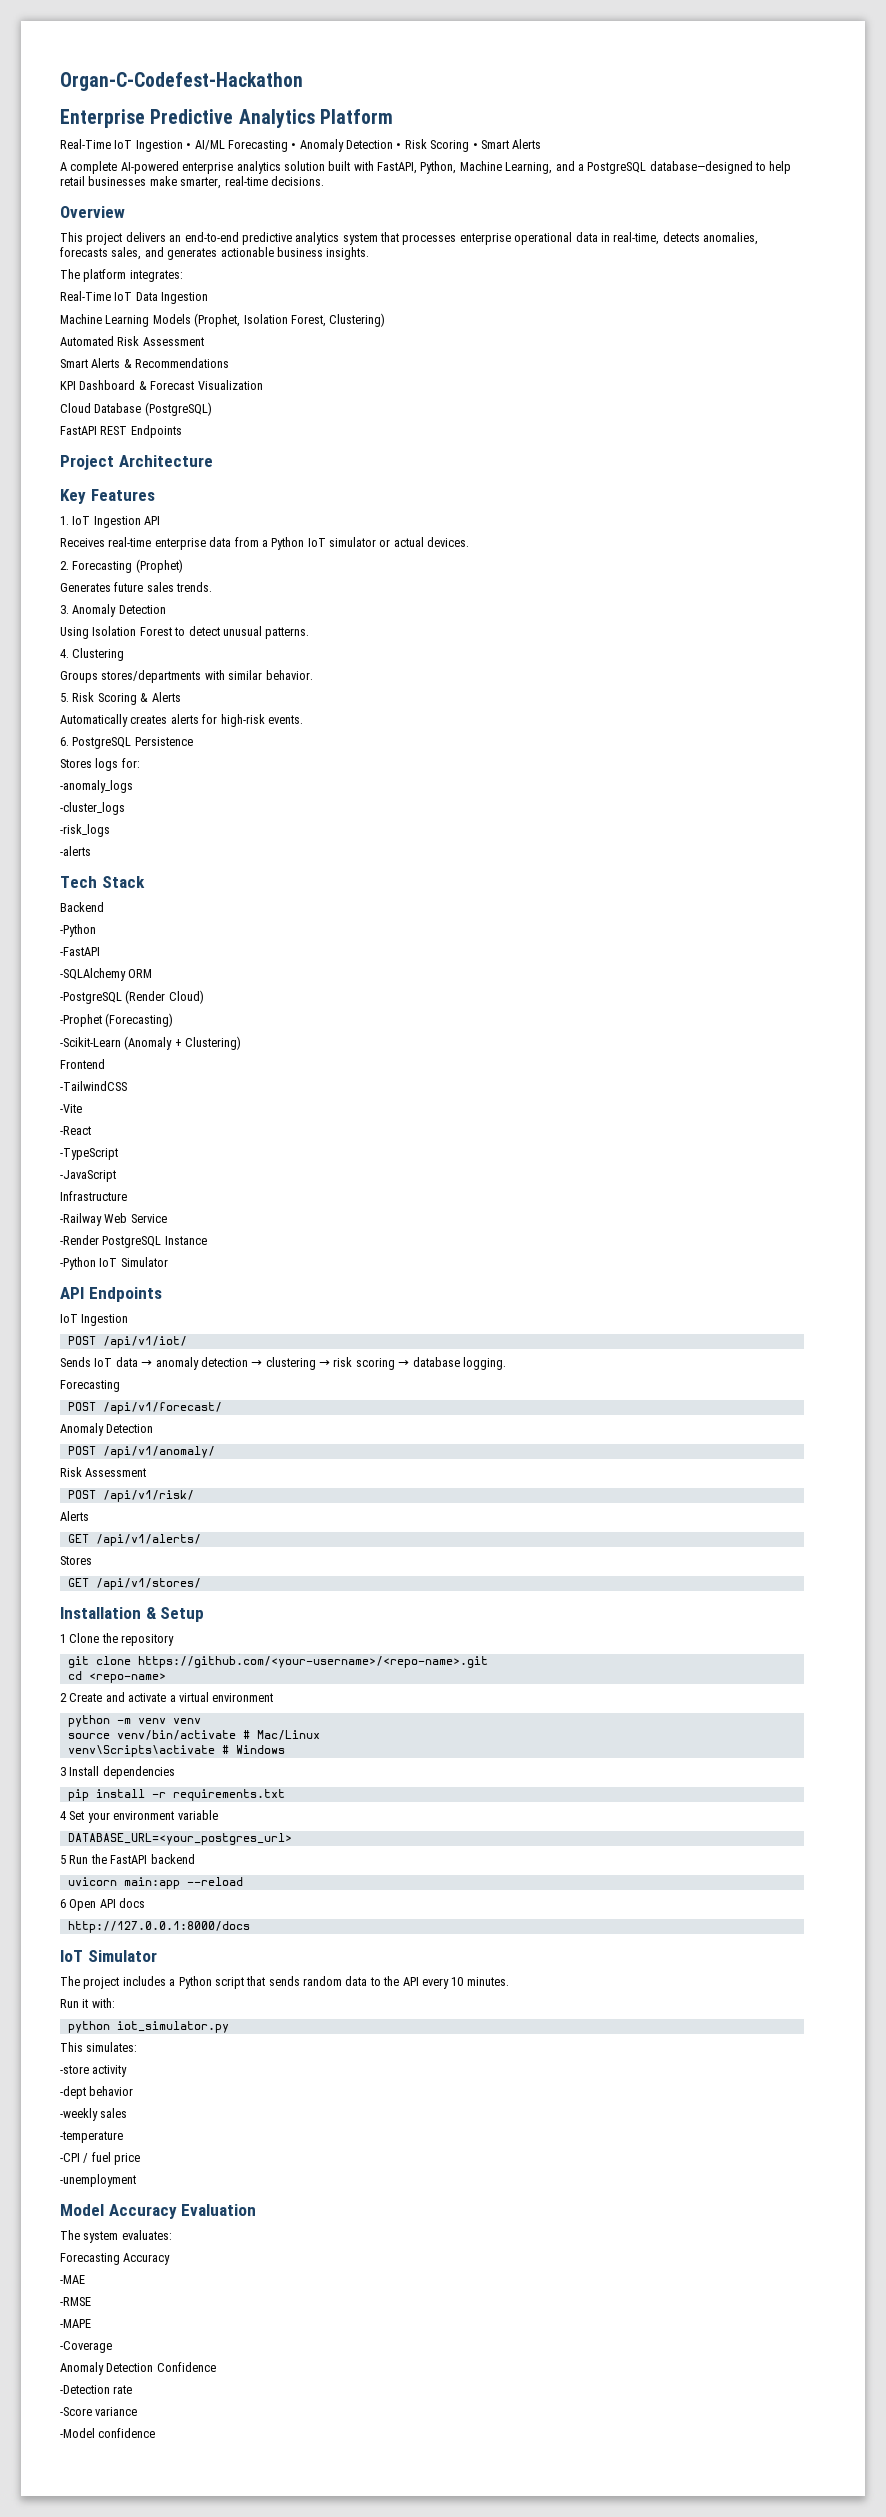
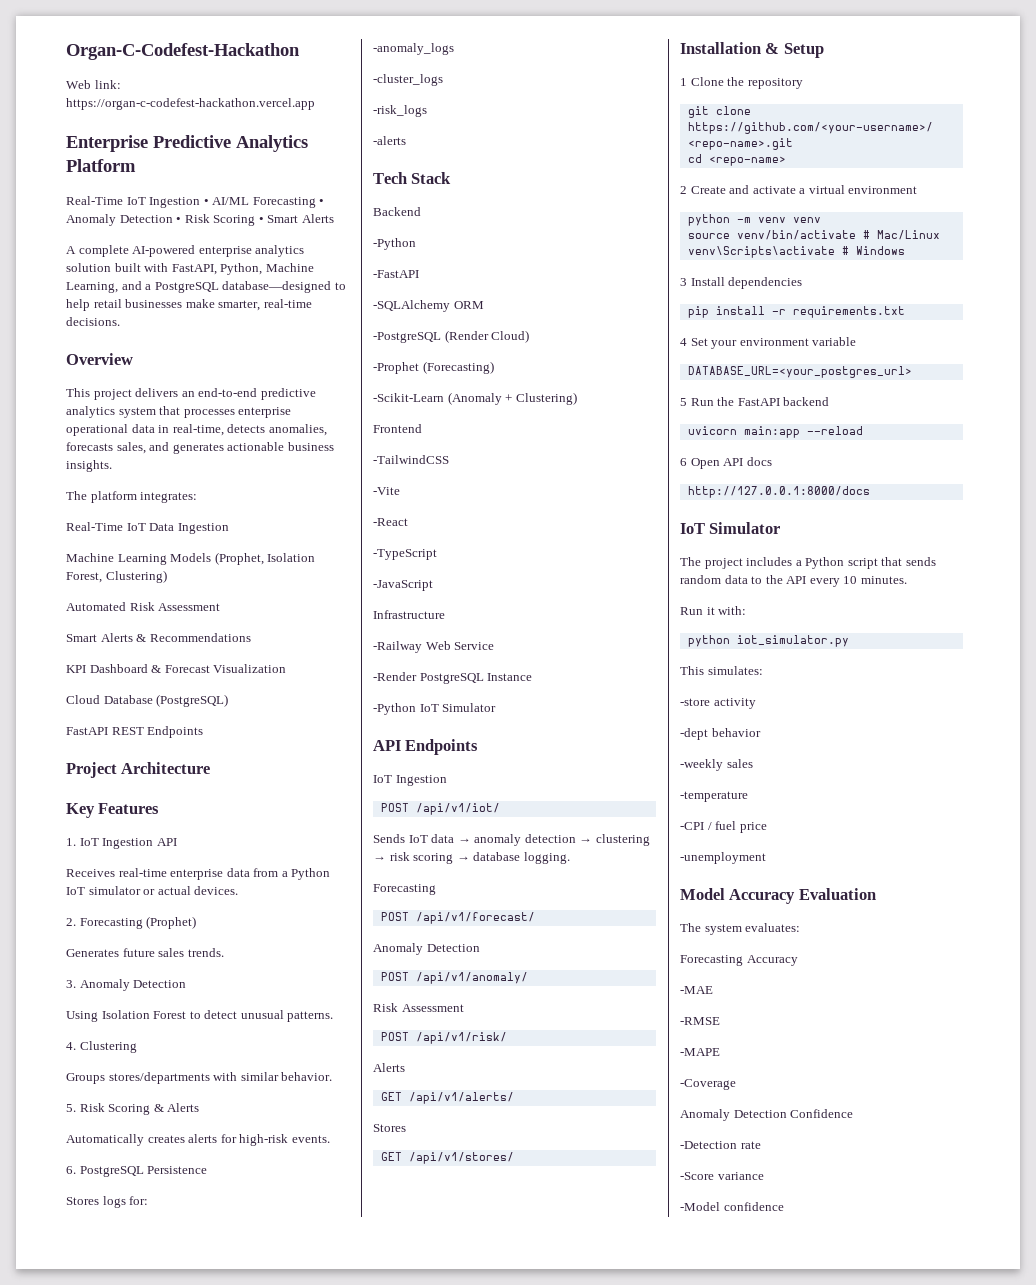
(303, 81) none -> [66,80,121,89] [66,98,315,110] // Web link: https://organ-c-codefest-hackathon.vercel.app

